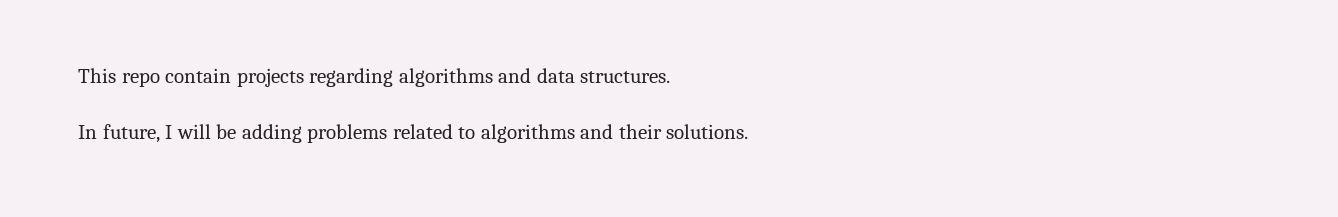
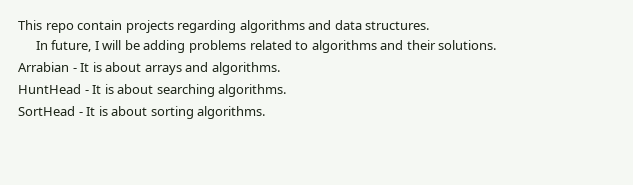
(749, 131) none -> [18,62,280,75] [18,84,287,97] [18,106,266,119] // Arrabian - It is about arrays and algorithms. // HuntHead - It is about searching algorithms. // SortHead - It is about sorting algorithms.

